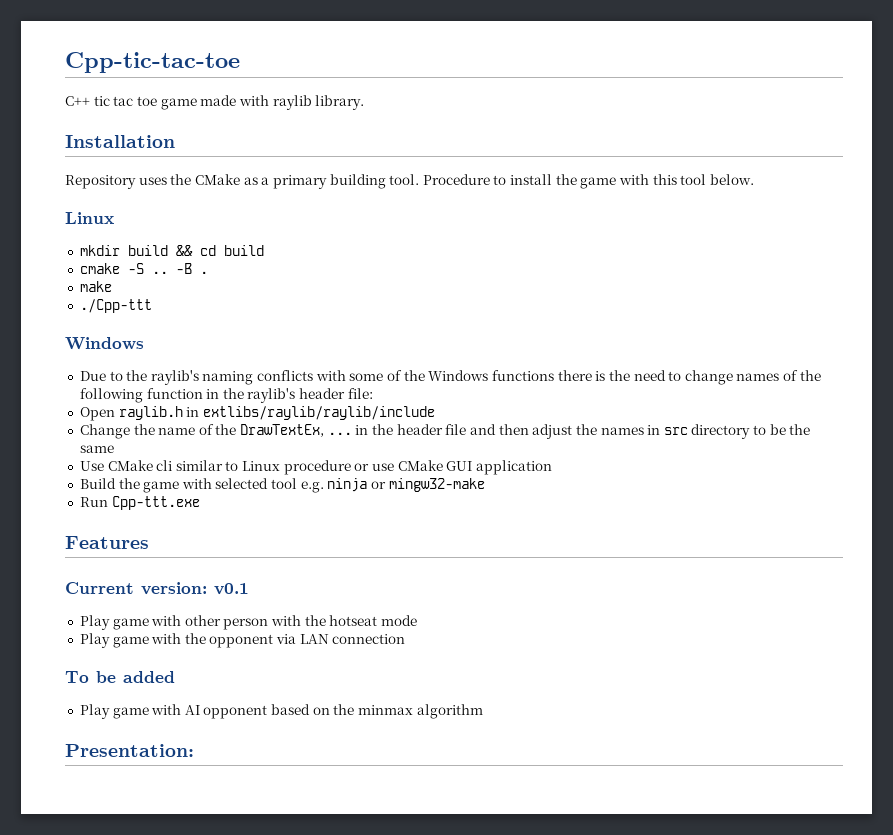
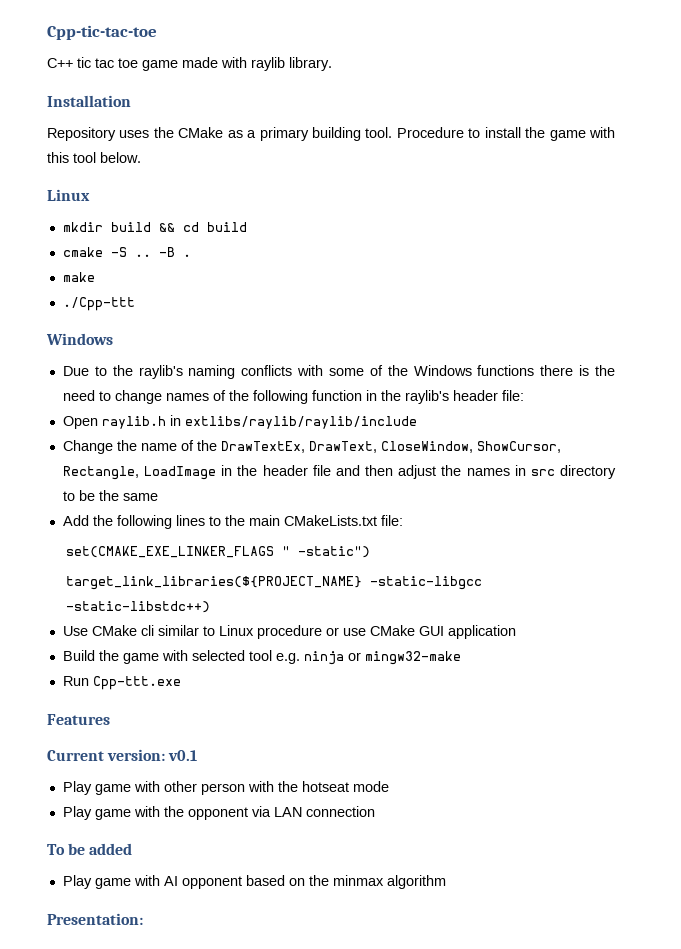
[327,432,352,435] ... -> [308,441,561,453] [62,466,217,480] DrawText, CloseWindow, ShowCursor, Rectangle, LoadImage
(114, 449) none -> [62,515,403,529] [65,546,370,558] [65,576,482,590] [65,601,210,613] // Add the following lines to the main CMakeLists.txt file: // set(CMAKE_EXE_LINKER_FLAGS " -static") // target_link_libraries(${PROJECT_NAME} -static-libgcc -static-libstdc++)

